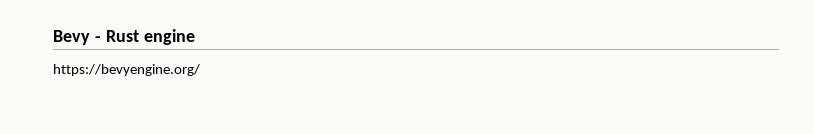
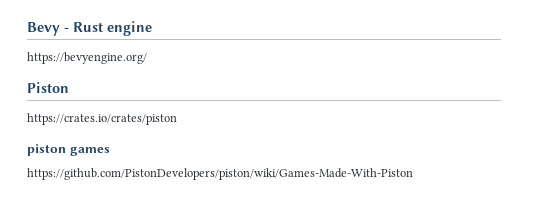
(200, 70) none -> [27,82,69,93] [27,113,177,125] [27,144,110,156] [27,168,413,180] // Piston // https://crates.io/crates/piston // piston games // https://github.com/PistonDevelopers/piston/wiki/Games-Made-With-Piston

